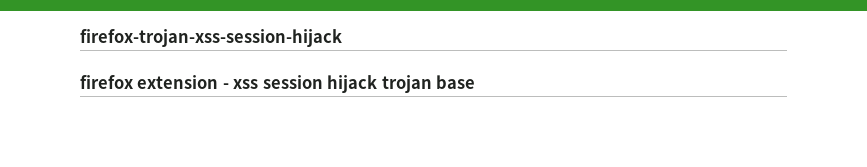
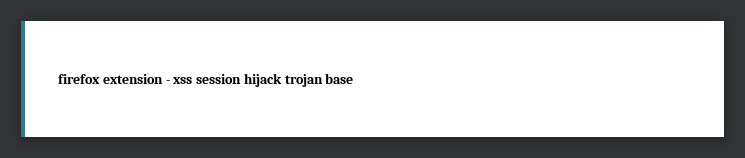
[80,29,342,47] firefox-trojan-xss-session-hijack // -> (58, 79) none

